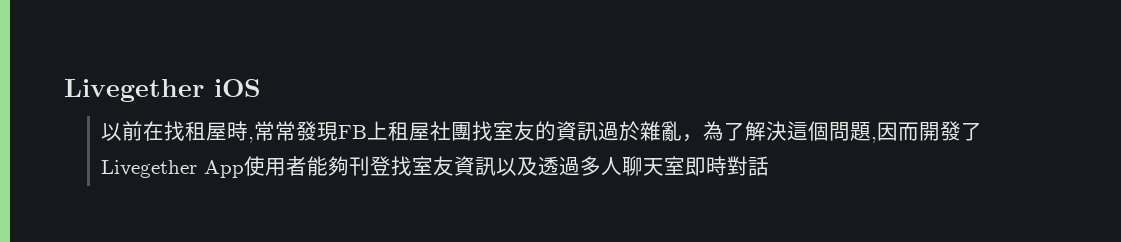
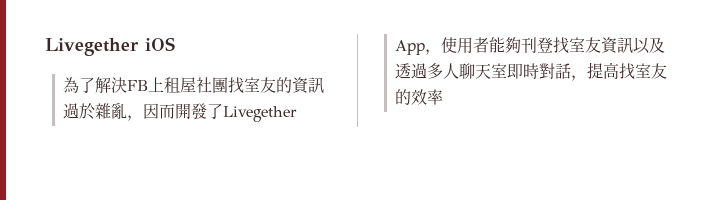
[101,121,339,143] 以前在找租屋時,常常發現 -> [63,77,128,93] 為了解決
[703,121,878,143] 為了解決這個問題, -> (144, 118) none
(245, 169) none -> [425,49,442,55] ，
(770, 166) none -> [571,62,668,81] [395,89,444,105] ，提高找室友的效率

